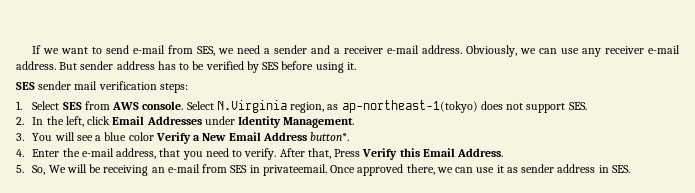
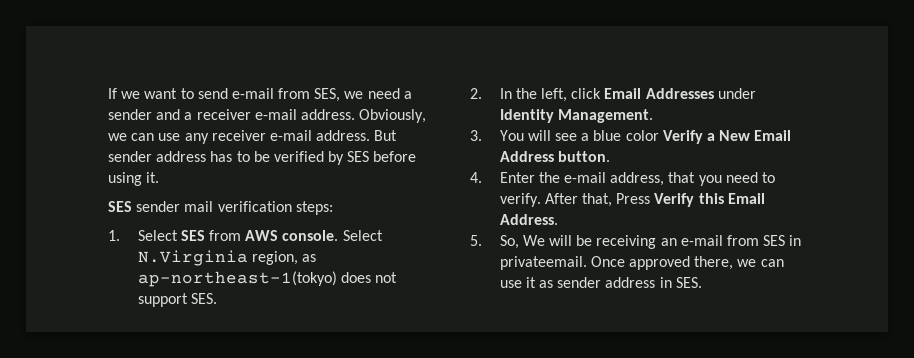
[310,132,350,141] button*. -> [557,151,610,162] button.

